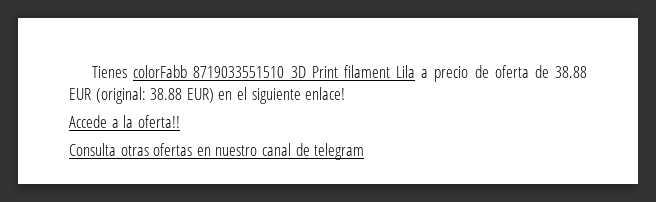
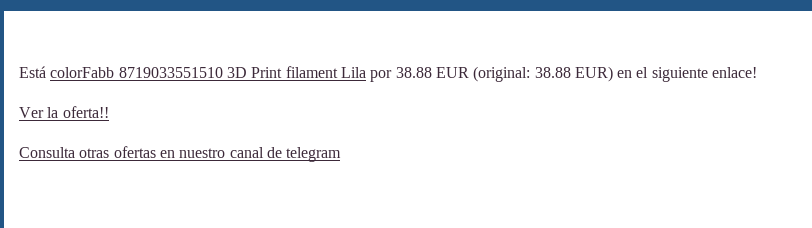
[92,66,128,78] Tienes -> [19,66,46,78] Está
[421,65,549,82] a precio de oferta de -> [370,70,393,82] por
[69,115,119,128] Accede a -> [19,107,44,118] Ver

